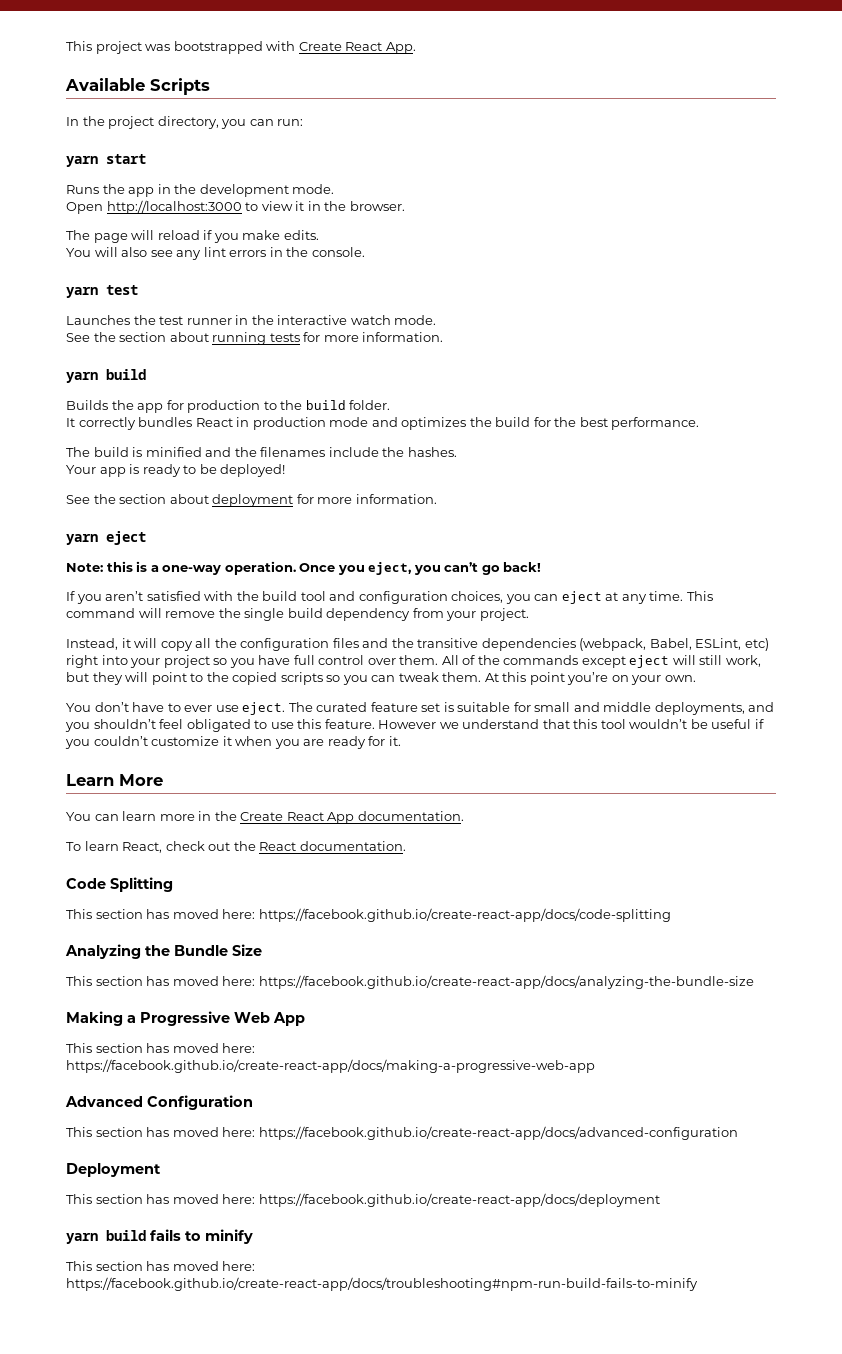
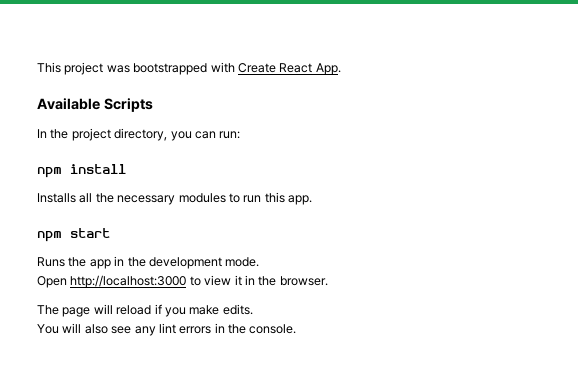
[66,156,98,167] yarn -> [37,164,126,178] [37,192,312,205] [37,231,62,242] npm install // Installs all the necessary modules to run this app. // npm
[66,285,138,298] [66,315,437,325] [66,332,444,345] [66,369,146,383] [66,400,391,413] [66,417,700,430] [66,447,457,457] [66,464,286,477] [66,494,437,507] [66,531,146,545] [66,561,542,575] [66,591,713,604] [66,608,529,621] [66,638,769,651] [66,655,761,668] [66,672,696,685] [66,702,775,715] [65,719,764,732] [65,736,401,749] [66,774,163,786] [66,811,464,824] [66,841,406,853] [66,877,173,892] [66,908,671,922] [65,944,262,959] [66,975,754,989] [66,1011,305,1026] [66,1043,256,1053] [66,1059,595,1073] [65,1095,253,1110] [66,1126,738,1140] [66,1163,161,1177] [66,1193,660,1207] [66,1229,253,1244] [66,1261,256,1271] [66,1277,698,1291] // yarn test // Launches the test runner in the interactive watch mode. // See the section about running tests for more information. // yarn build // Builds the app for production to the build folder. // It correctly bundles React in production mode and optimizes the build for the best performance. // The build is minified and the filenames include the hashes. // Your app is ready to be deployed! // See the section about deployment for more information. // yarn eject // Note: this is a one-way operation. Once you eject, you can’t go back! // If you aren’t satisfied with the build tool and configuration choices, you can eject at any time. This command will remove the single build dependency from your project. // Instead, it will copy all the configuration files and the transitive dependencies (webpack, Babel, ESLint, etc) right into your project so you have full control over them. All of the commands except eject will still work, but they will point to the copied scripts so you can tweak them. At this point you’re on your own. // You don’t have to ever use eject. The curated feature set is suitable for small and middle deployments, and you shouldn’t feel obligated to use this feature. However we understand that this tool wouldn’t be useful if you couldn’t customize it when you are ready for it. // Learn More // You can learn more in the Create React App documentation. // To learn React, check out the React documentation. // Code Splitting // This section has moved here: https://facebook.github.io/create-react-app/docs/code-splitting // Analyzing the Bundle Size // This section has moved here: https://facebook.github.io/create-react-app/docs/analyzing-the-bundle-size // Making a Progressive Web App // This section has moved here: https://facebook.github.io/create-react-app/docs/making-a-progressive-web-app // Advanced Configuration // This section has moved here: https://facebook.github.io/create-react-app/docs/advanced-configuration // Deployment // This section has moved here: https://facebook.github.io/create-react-app/docs/deployment // yarn build fails to minify // This section has moved here: https://facebook.github.io/create-react-app/docs/troubleshooting#npm-run-build-fails-to-minify -> (297, 329) none

